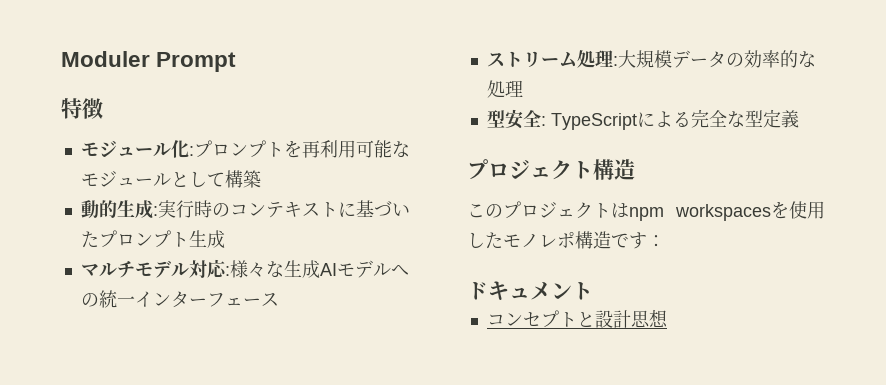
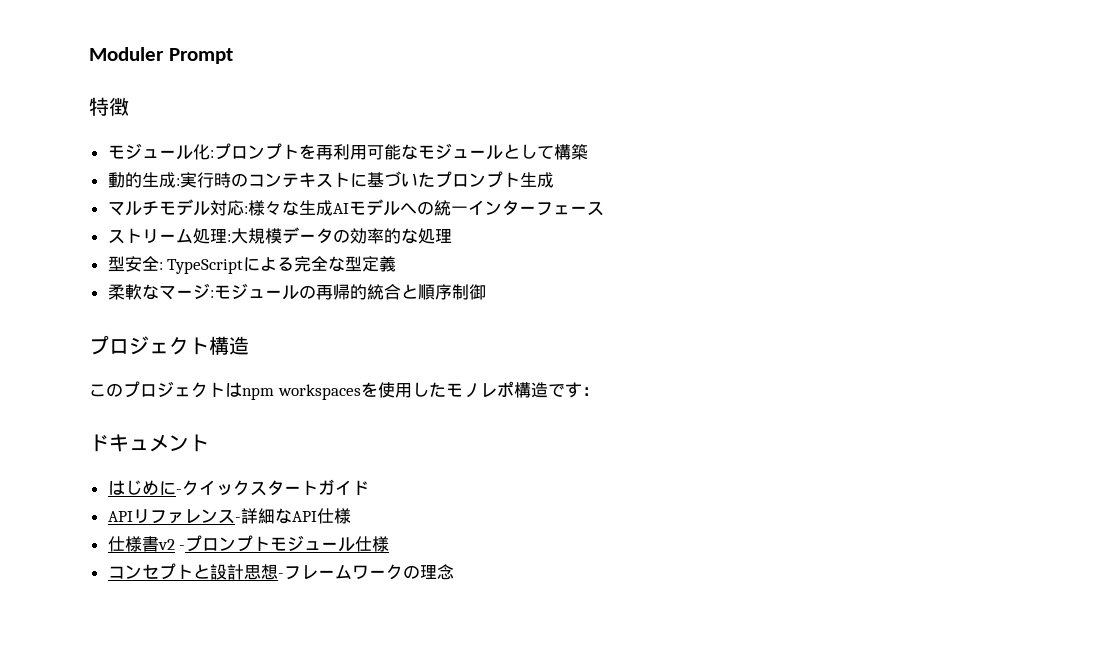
(799, 119) none -> [107,283,486,300] // 柔軟なマージ:モジュールの再帰的統合と順序制御
(593, 291) none -> [107,479,369,496] [107,508,351,524] [107,535,390,552] // はじめに-クイックスタートガイド // APIリファレンス-詳細なAPI仕様 // 仕様書v2 -プロンプトモジュール仕様
(668, 318) none -> [277,564,454,580] -フレームワークの理念

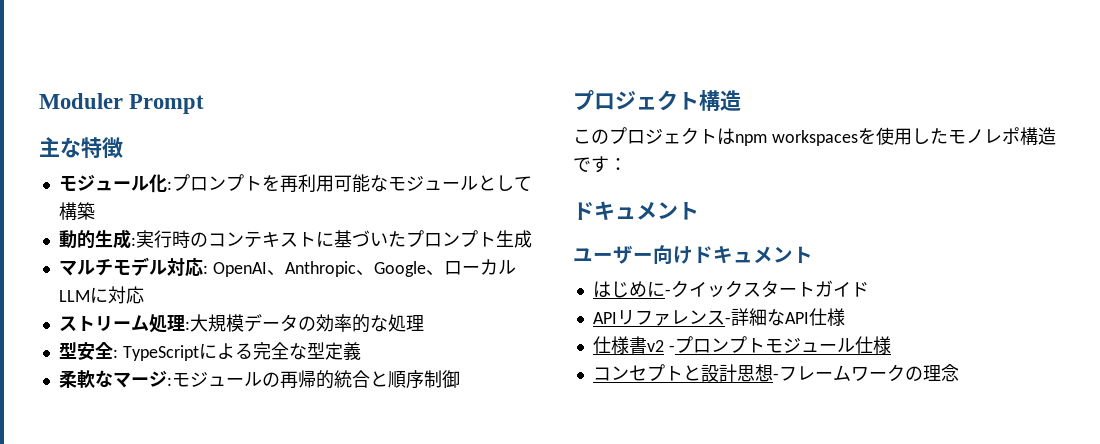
(233, 56) none -> [39,137,81,158] 主な
[247,199,604,216] 様々な生成AIモデルへの統一インターフェース -> [212,259,516,277] [58,286,144,304] OpenAI、Anthropic、Google、ローカルLLMに対応
(209, 443) none -> [573,245,813,264] // ユーザー向けドキュメント

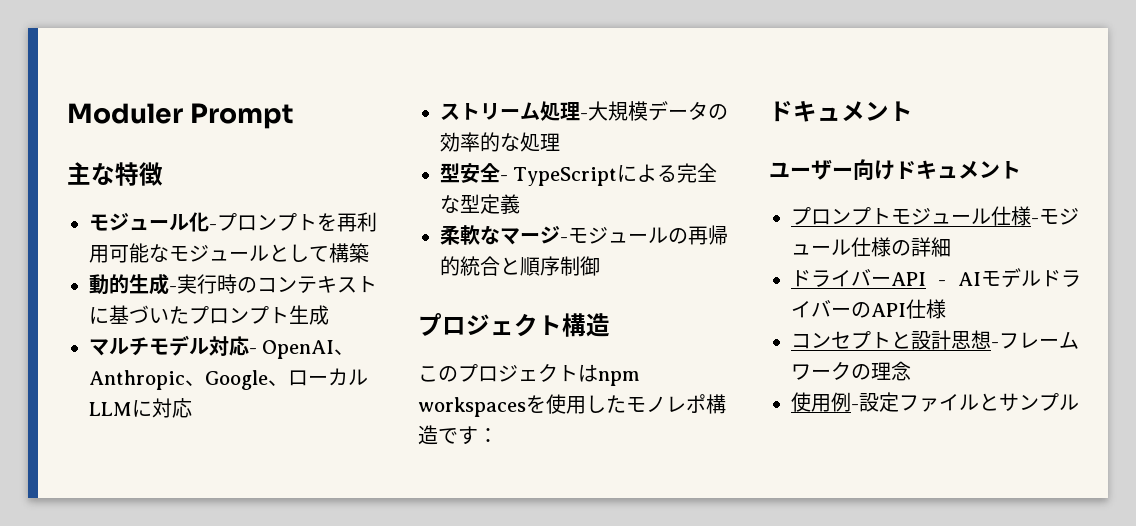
[166,181,172,190] : -> [209,224,217,230] -
[130,237,136,246] : -> [169,286,177,292] -
[202,265,208,274] : -> [249,348,257,354] -
[184,321,190,330] : -> [580,113,588,119] -
[112,349,118,358] : -> [500,175,508,181] -
[166,377,172,386] : -> [560,237,568,243] -
[592,280,869,298] [592,308,845,326] [592,336,675,354] はじめに-クイックスタートガイド // APIリファレンス-詳細なAPI仕様 // 仕様書v2 - -> (1021, 170) none
(891, 345) none -> [1031,208,1079,225] [791,237,951,257] [791,268,1081,288] [791,299,946,319] -モジュール仕様の詳細 // ドライバーAPI - AIモデルドライバーのAPI仕様
(959, 373) none -> [791,392,1079,412] // 使用例-設定ファイルとサンプル

